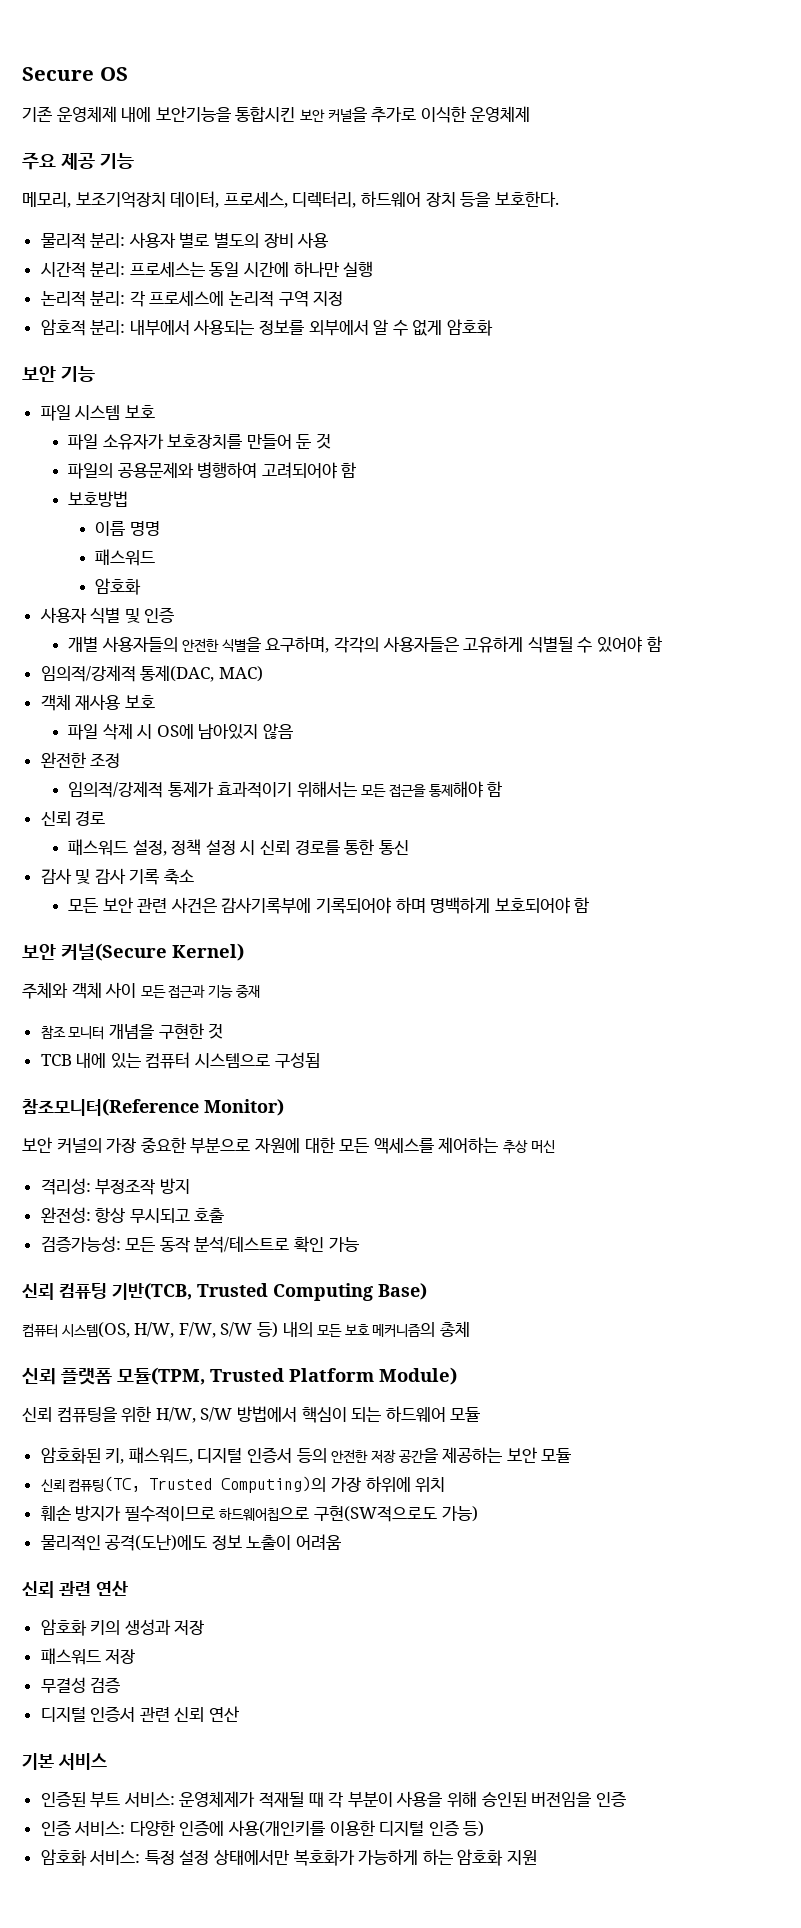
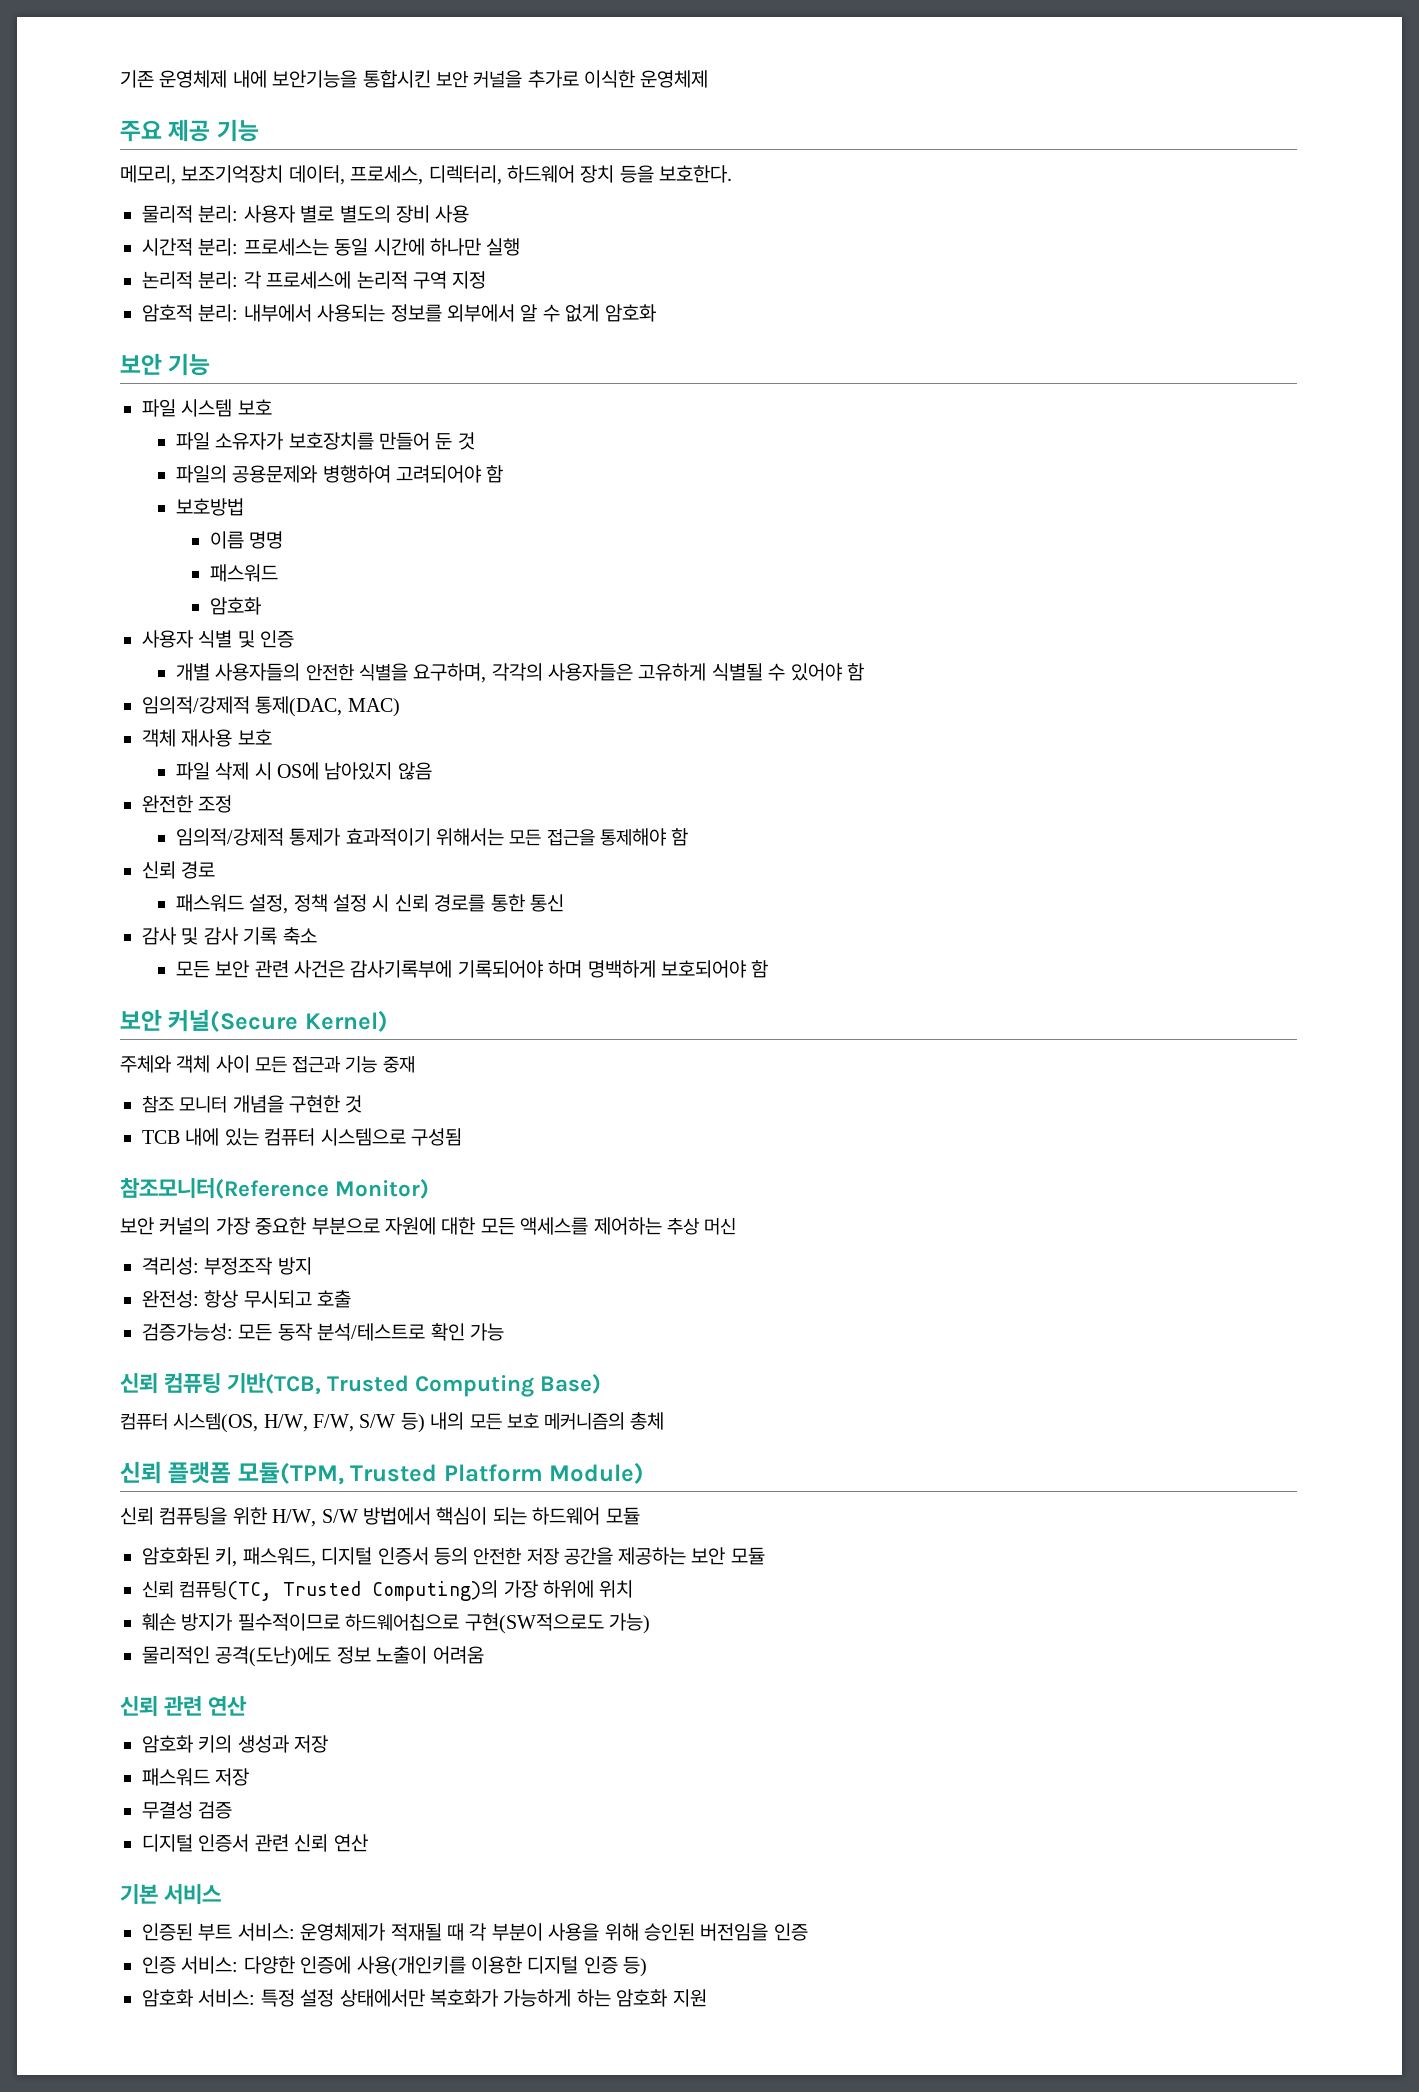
[22,67,128,81] Secure OS // -> (120, 79) none

